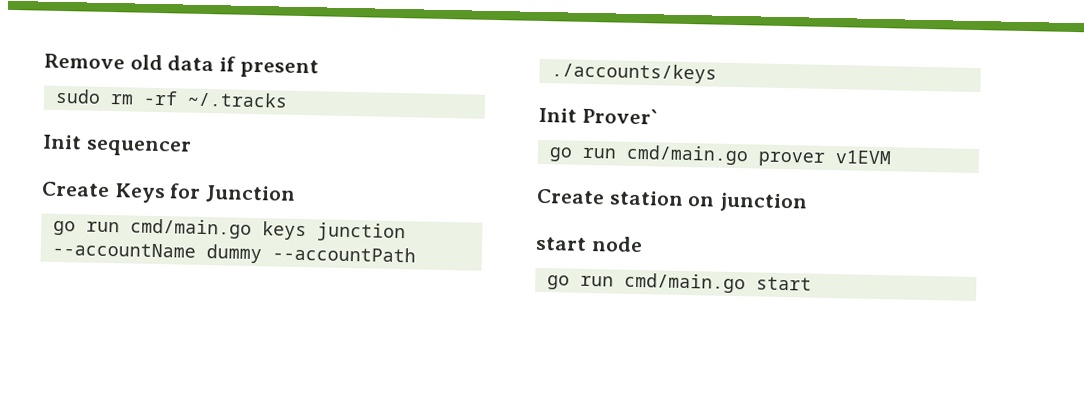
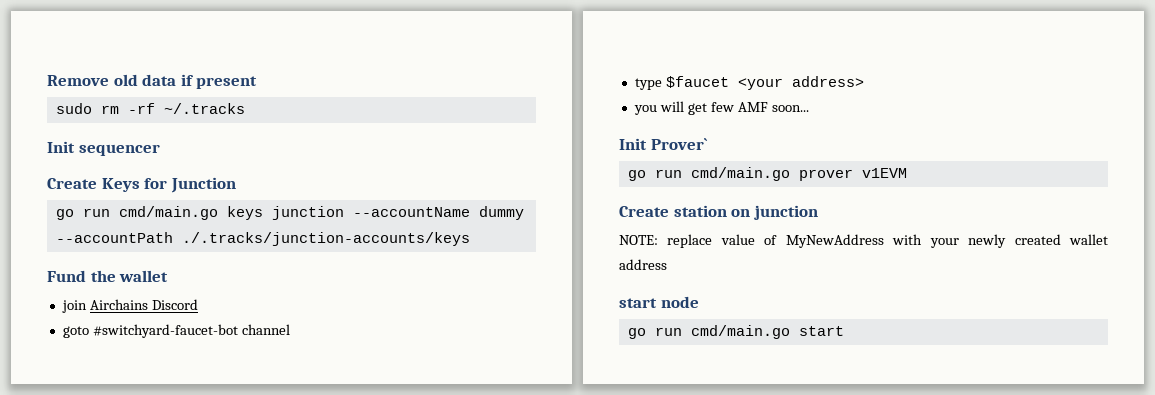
[550,62,717,84] ./accounts/keys -> [181,232,470,246] [47,270,169,282] [61,299,198,313] [62,324,290,338] [634,76,864,90] [633,101,809,115] ./.tracks/junction-accounts/keys // Fund the wallet // join Airchains Discord // goto #switchyard-faucet-bot channel // type $faucet <your address> // you will get few AMF soon...
(809, 202) none -> [619,234,1108,248] [619,259,667,270] // NOTE: replace value of MyNewAddress with your newly created wallet address

